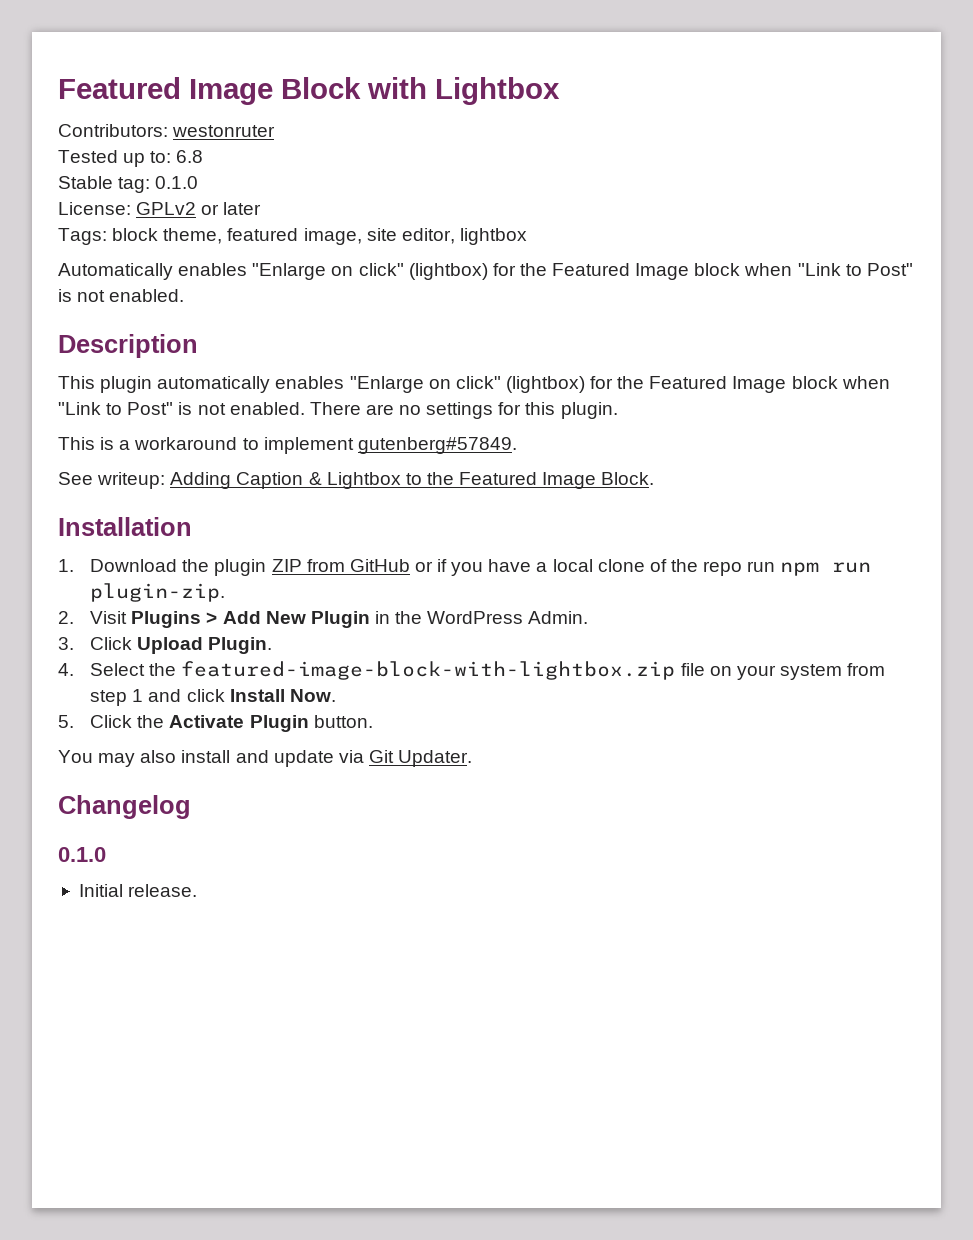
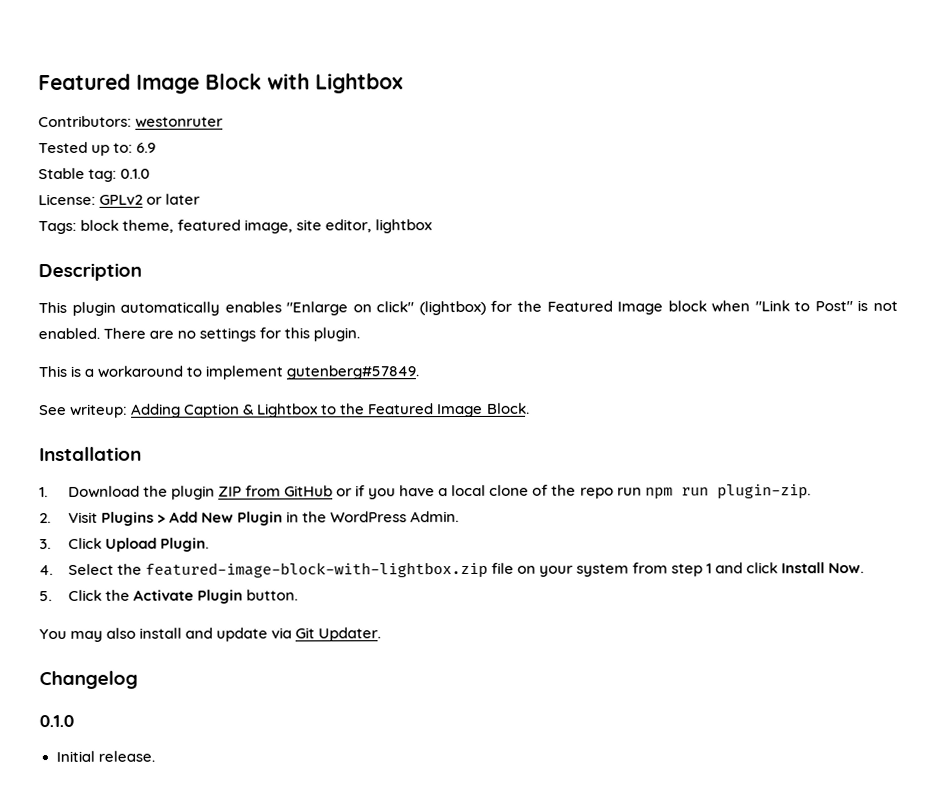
[176,150,204,163] 6.8 -> [136,142,157,153] 6.9
[58,263,913,280] [58,289,185,302] // Automatically enables "Enlarge on click" (lightbox) for the Featured Image block when "Link to Post" is not enabled. -> (433, 226) none

